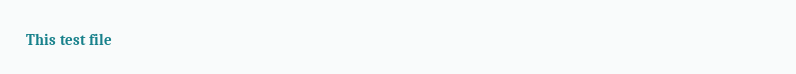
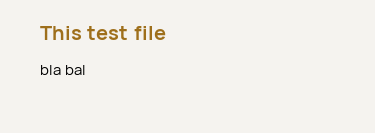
(113, 39) none -> [40,65,87,75] // bla bal

